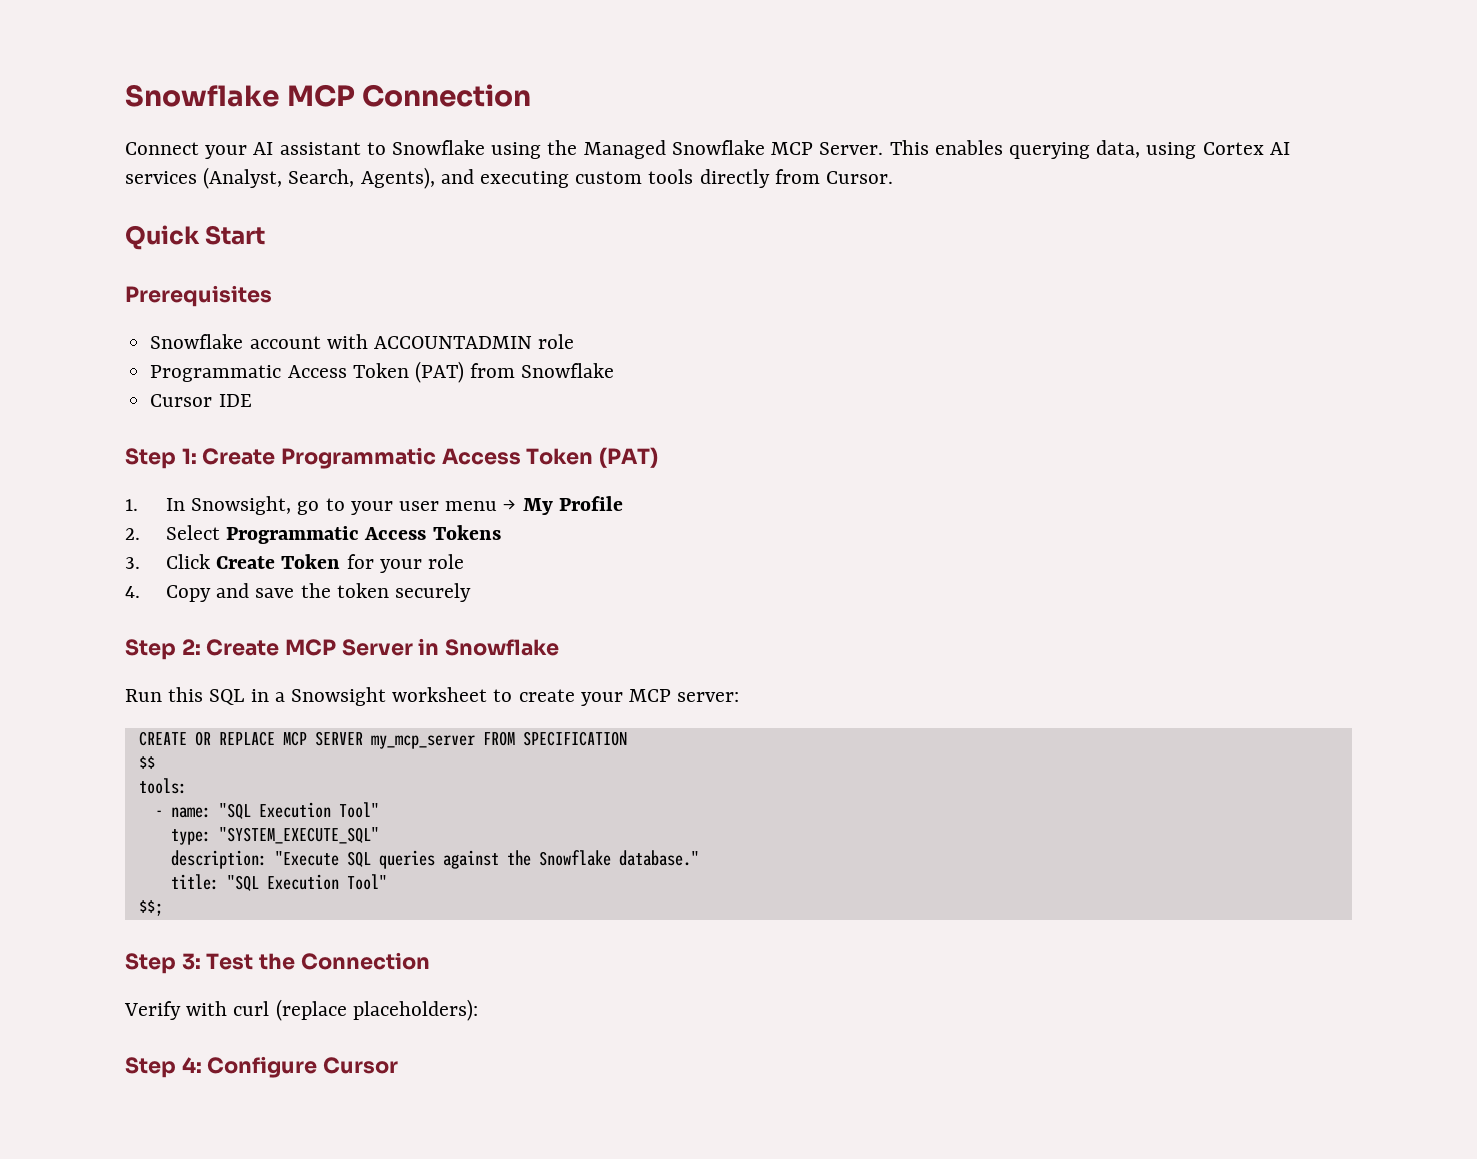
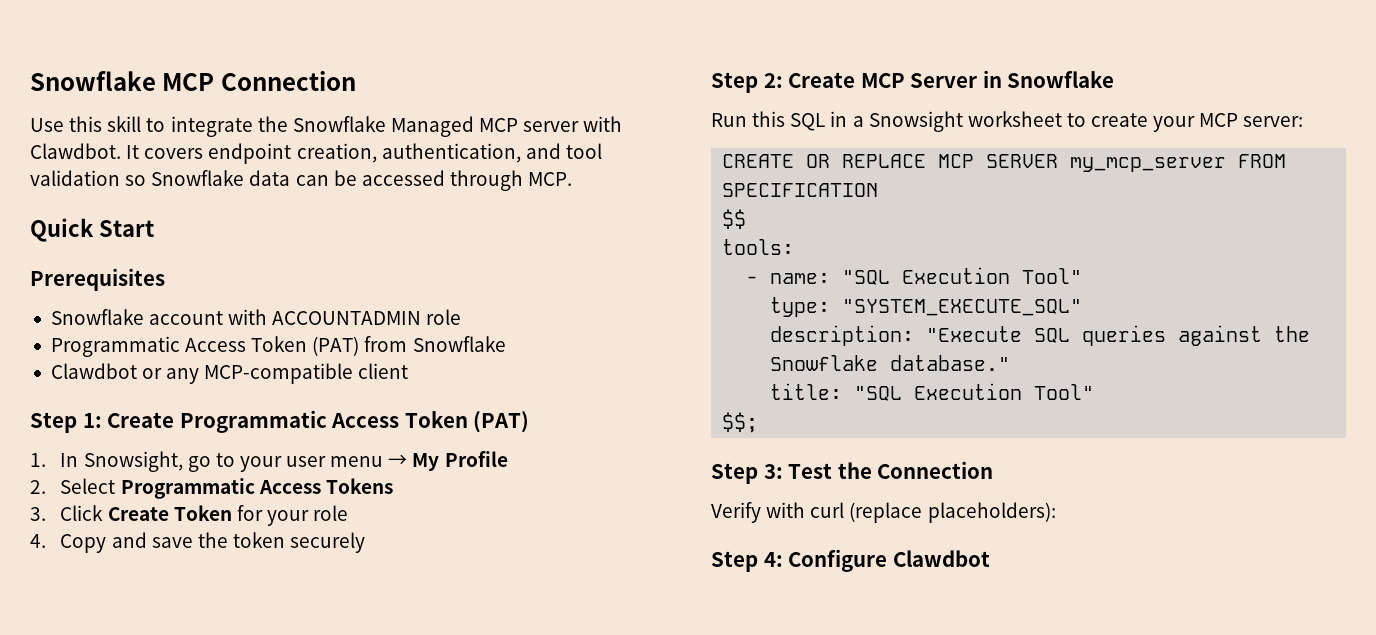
[125,140,1290,159] [125,167,894,189] Connect your AI assistant to Snowflake using the Managed Snowflake MCP Server. This enables querying data, using Cortex AI services (Analyst, Search, Agents), and executing custom tools directly from Cursor. -> [30,116,623,137] [30,143,602,164] [30,170,573,191] Use this skill to integrate the Snowflake Managed MCP server with Clawdbot. It covers endpoint creation, authentication, and tool validation so Snowflake data can be accessed through MCP.
[150,394,252,407] Cursor IDE -> [50,363,409,384] Clawdbot or any MCP-compatible client
[323,1057,399,1074] Cursor -> [892,550,990,567] Clawdbot

